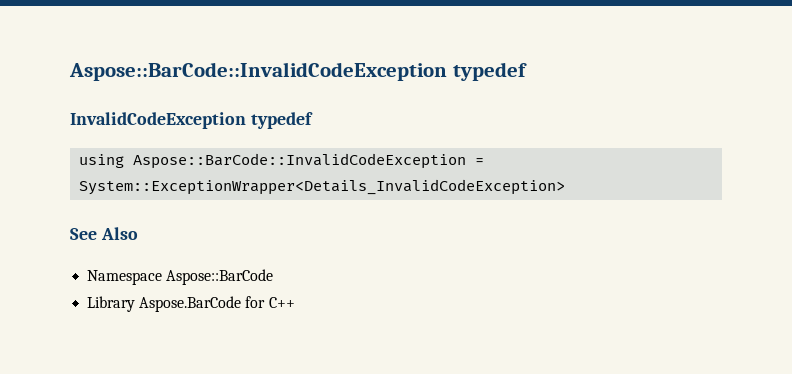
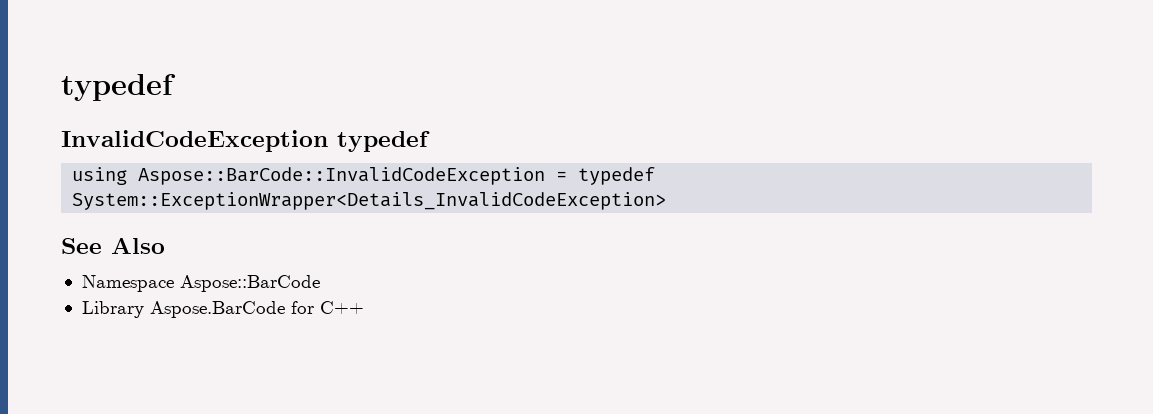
[69,62,447,81] Aspose::BarCode::InvalidCodeException -> (61, 87) none
(485, 161) none -> [578,167,656,185] typedef

